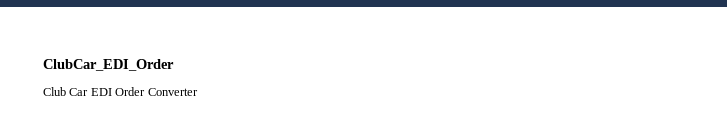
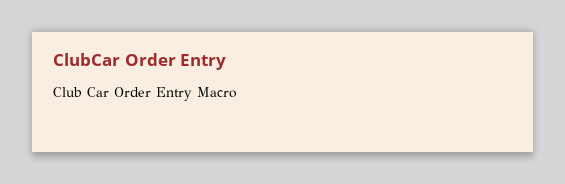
[43,59,174,71] ClubCar_EDI_Order -> [53,53,227,70] ClubCar Order Entry
[90,87,198,96] EDI Order Converter -> [114,87,237,101] Order Entry Macro

